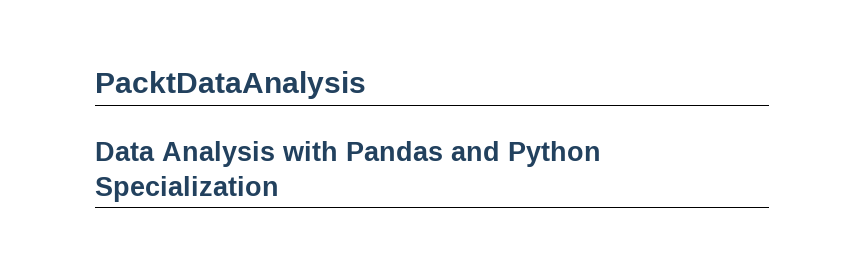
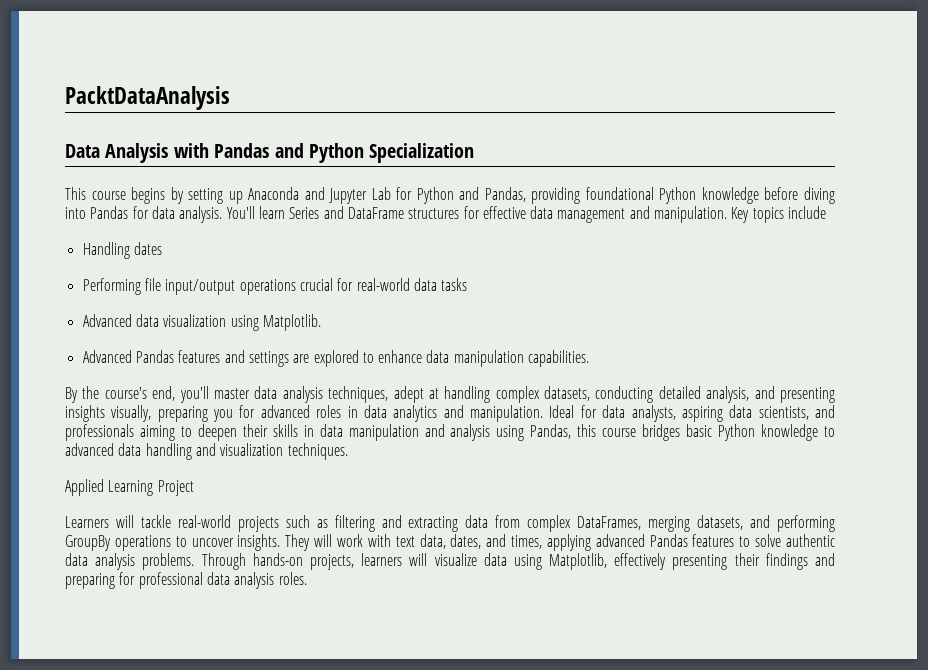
(279, 189) none -> [65,187,835,204] [65,206,827,223] [82,242,162,259] [82,278,468,295] [82,314,321,331] [82,350,590,367] [65,386,836,403] [65,405,835,422] [65,424,835,441] [65,443,348,460] [65,479,194,496] [65,515,836,532] [65,534,836,551] [65,553,835,570] [65,572,307,589] // This course begins by setting up Anaconda and Jupyter Lab for Python and Pandas, providing foundational Python knowledge before diving into Pandas for data analysis. You'll learn Series and DataFrame structures for effective data management and manipulation. Key topics include // Handling dates // Performing file input/output operations crucial for real-world data tasks // Advanced data visualization using Matplotlib. // Advanced Pandas features and settings are explored to enhance data manipulation capabilities. // By the course's end, you'll master data analysis techniques, adept at handling complex datasets, conducting detailed analysis, and presenting insights visually, preparing you for advanced roles in data analytics and manipulation. Ideal for data analysts, aspiring data scientists, and professionals aiming to deepen their skills in data manipulation and analysis using Pandas, this course bridges basic Python knowledge to advanced data handling and visualization techniques. // Applied Learning Project // Learners will tackle real-world projects such as filtering and extracting data from complex DataFrames, merging datasets, and performing GroupBy operations to uncover insights. They will work with text data, dates, and times, applying advanced Pandas features to solve authentic data analysis problems. Through hands-on projects, learners will visualize data using Matplotlib, effectively presenting their findings and preparing for professional data analysis roles.

